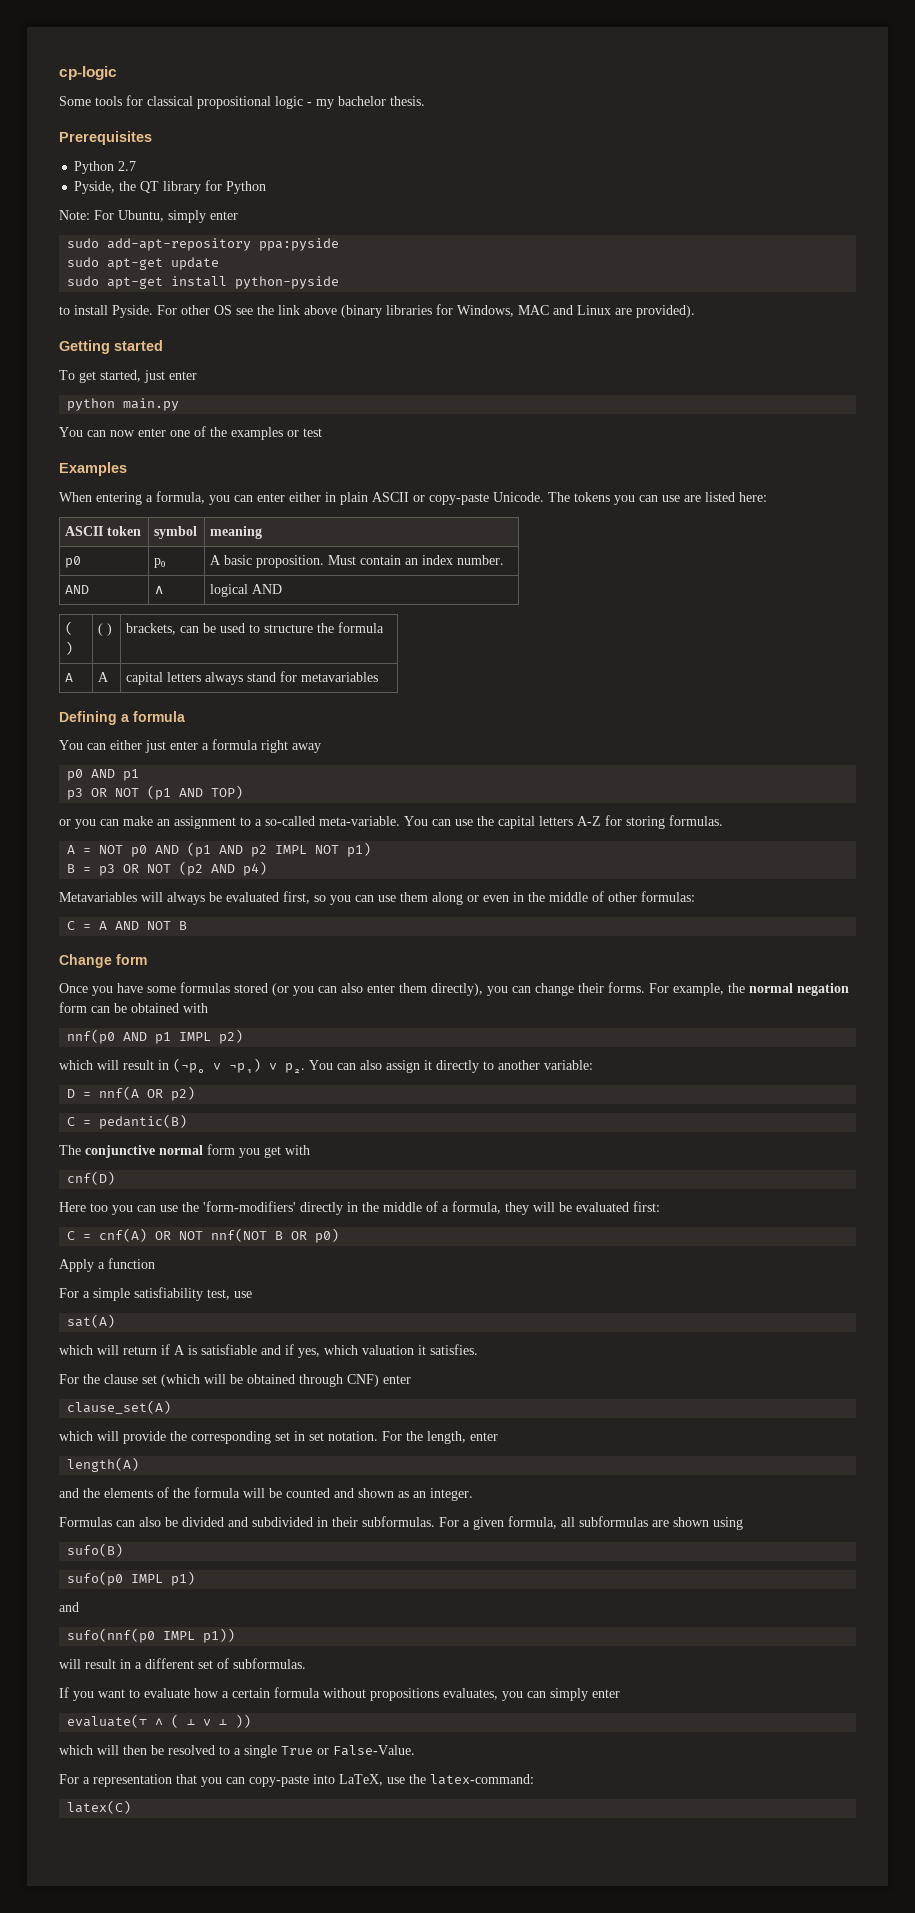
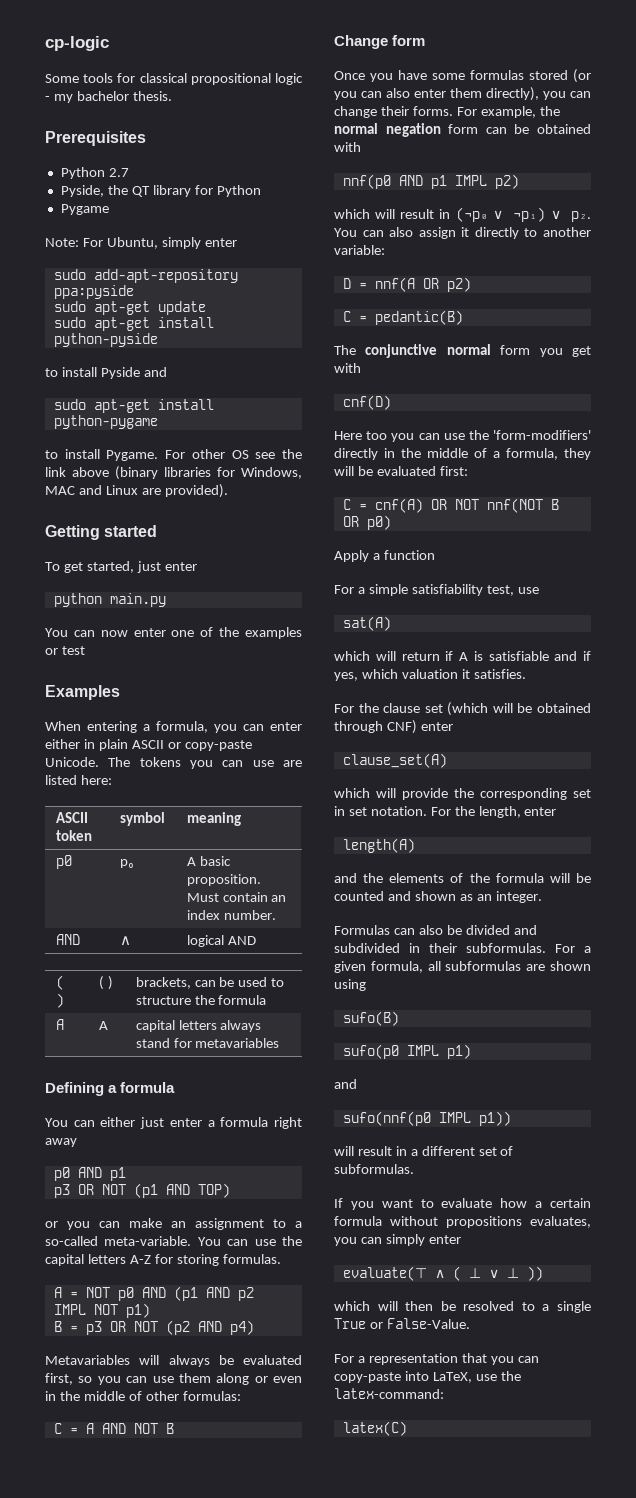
(267, 187) none -> [60,204,109,215] // Pygame
[112,305,153,318] Pyside. -> [100,367,167,379] [53,399,214,413] [53,415,158,429] [45,449,159,461] Pyside and // sudo apt-get install python-pygame // to install Pygame.

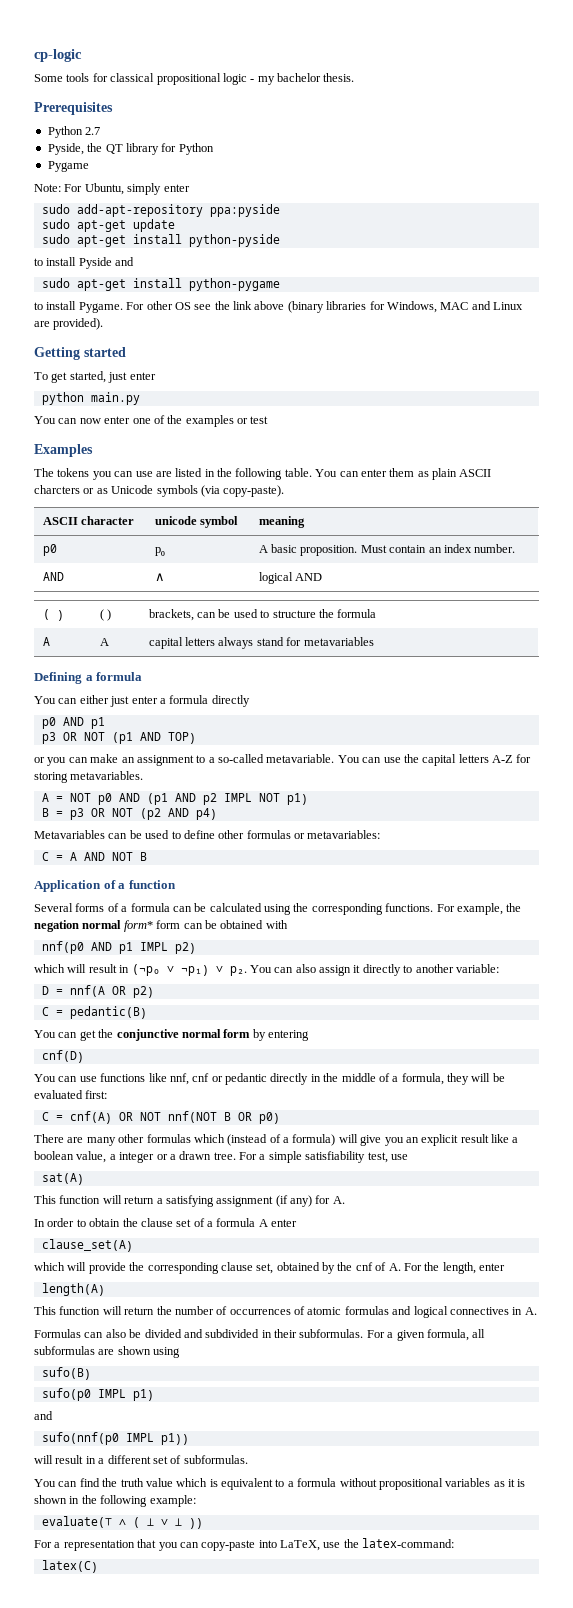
[45,721,302,733] [45,739,252,751] [45,757,99,767] When entering a formula, you can enter either in plain ASCII or copy-paste Unicode. -> (93, 450) none
[80,775,112,785] [55,812,88,823] [55,830,92,841] here: // ASCII token | -> [204,468,492,480] [34,485,285,497] [42,516,135,525] [154,516,197,525] in the following table. You can enter them as plain ASCII charcters or as Unicode symbols (via copy-paste). // ASCII character | unicode
[274,1117,302,1129] [45,1138,77,1147] right away -> [211,695,250,707] directly
[104,1236,192,1246] meta-variable. -> [266,754,335,763] metavariable.
[222,1254,281,1264] formulas. -> [70,771,144,780] metavariables.
[139,1355,302,1367] [45,1373,302,1385] [45,1391,241,1401] will always be evaluated first, so you can use them along or even in the middle of other formulas: -> [108,830,381,839] can be used to define other formulas or metavariables:
[334,35,426,49] [334,69,591,83] [334,87,591,101] [334,106,560,118] [334,123,441,137] Change form // Once you have some formulas stored (or you can also enter them directly), you can change their forms. For example, the normal negation -> [34,880,176,892] [34,903,522,915] [34,920,153,932] Application of a function // Several forms of a formula can be calculated using the corresponding functions. For example, the negation normal form*
[334,344,591,358] [334,363,361,373] [342,395,391,410] [334,430,591,442] The conjunctive normal form you get with // cnf(D) // Here too you can use the 'form-modifiers' -> [34,1029,309,1041] [41,1050,84,1063] [34,1073,267,1085] You can get the conjunctive normal form by entering // cnf(D) // You can use functions like nnf, cnf or pedantic
[334,550,435,562] Apply a function // -> [34,1134,519,1146] [34,1151,236,1163] There are many other formulas which (instead of a formula) will give you an explicit result like a boolean value, a integer or a drawn tree.
[334,651,591,661] [334,669,526,681] [334,702,591,716] [334,720,417,734] which will return if A is satisfiable and if yes, which valuation it satisfies. // For the clause set (which will be obtained through CNF) -> [34,1195,345,1207] [34,1218,268,1227] This function will return a satisfying assignment (if any) for A. // In order to obtain the clause set of a formula A
[573,789,591,798] [334,806,427,816] set in set notation. -> [220,1262,401,1274] clause set, obtained by the cnf of A.
[334,873,591,883] [334,891,542,903] and the elements of the formula will be counted and shown as an integer. -> [34,1306,537,1318] This function will return the number of occurrences of atomic formulas and logical connectives in A.
[334,1198,591,1210] [334,1216,591,1228] [334,1234,461,1246] If you want to evaluate how a certain formula without propositions evaluates, you can simply enter -> [34,1478,526,1490] [34,1495,196,1507] You can find the truth value which is equivalent to a formula without propositional variables as it is shown in the following example:
[334,1301,591,1313] [334,1318,470,1329] // which will then be resolved to a single True or False-Value. -> (203, 1523) none

